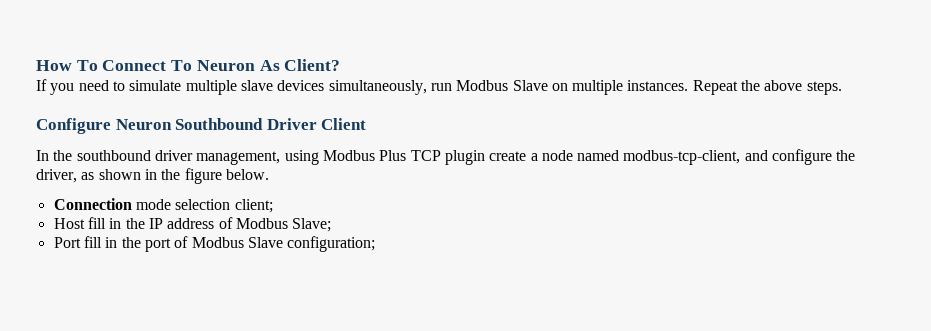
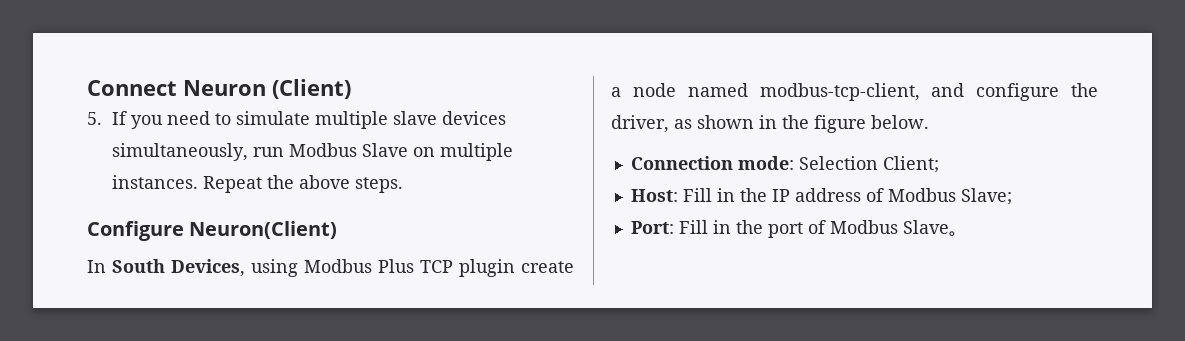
[36,59,341,71] How To Connect To Neuron As Client? // -> [87,79,351,99] [87,112,102,125] Connect Neuron (Client) // 5.
[115,118,367,130] [36,150,281,165] Neuron Southbound Driver Client // In the southbound driver management, -> [189,221,338,239] [87,259,245,277] Neuron(Client) // In South Devices,
[135,199,273,213] [53,217,106,229] mode selection client; // Host fill -> [737,156,939,173] [630,188,712,202] mode: Selection Client; // Host: Fill
[53,236,102,248] Port fill -> [630,220,708,234] Port: Fill
[287,236,376,252] configuration; -> [948,231,967,237] 。

